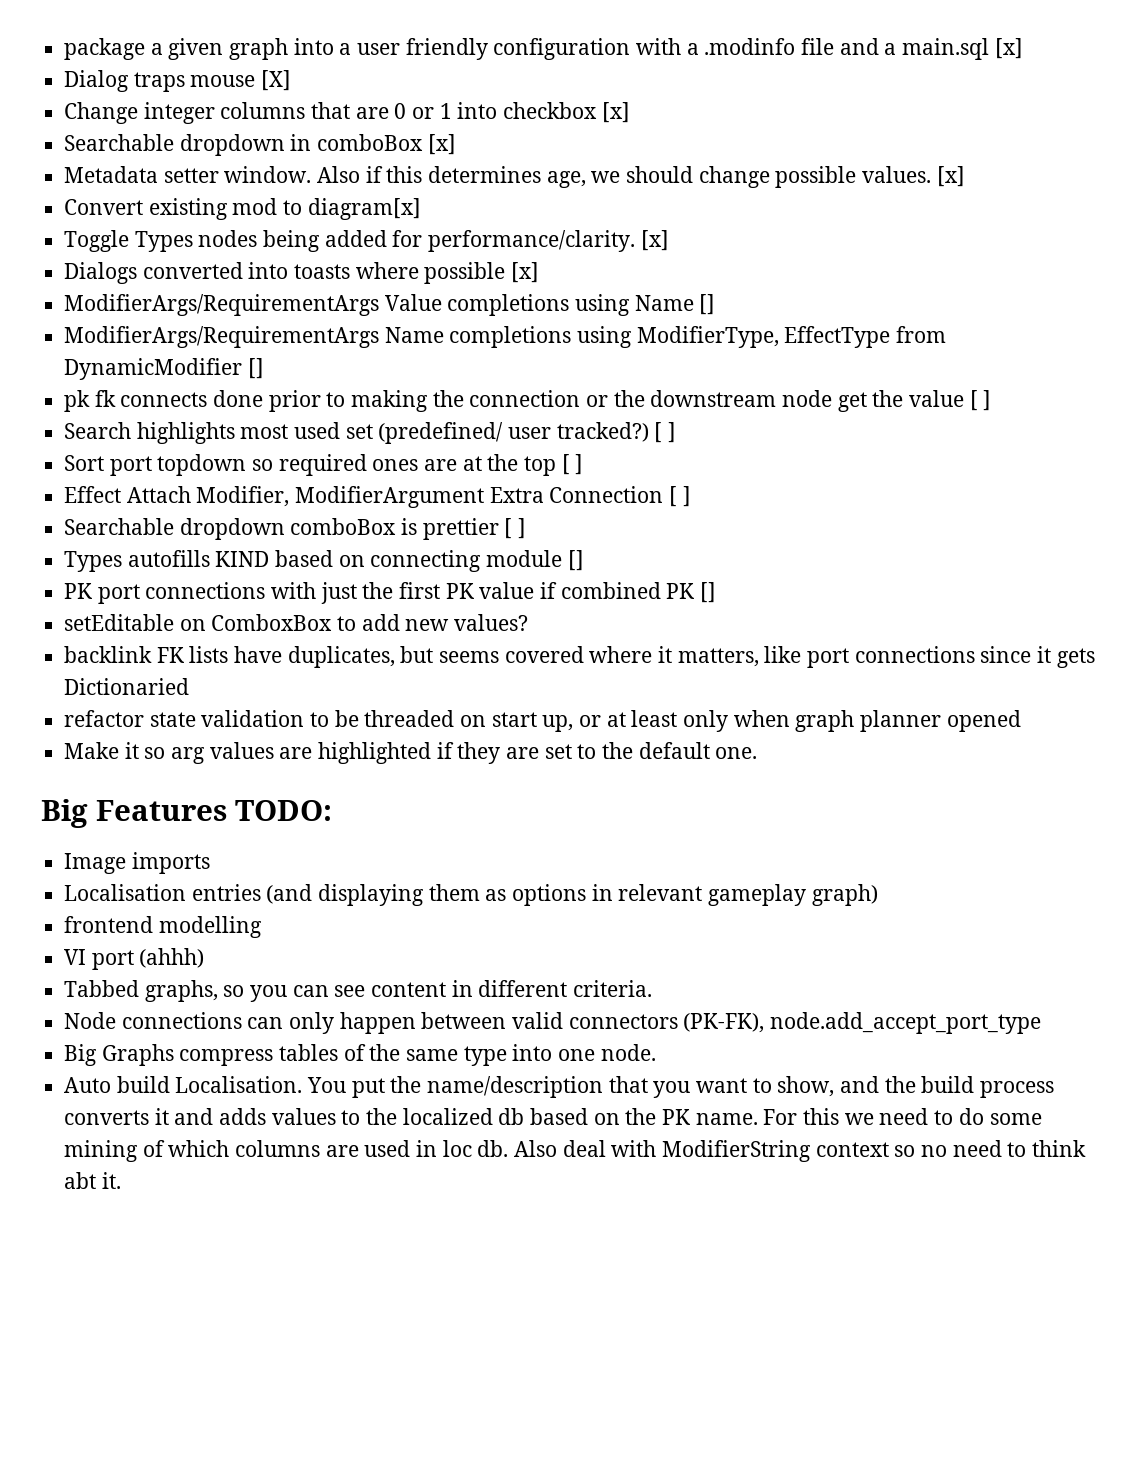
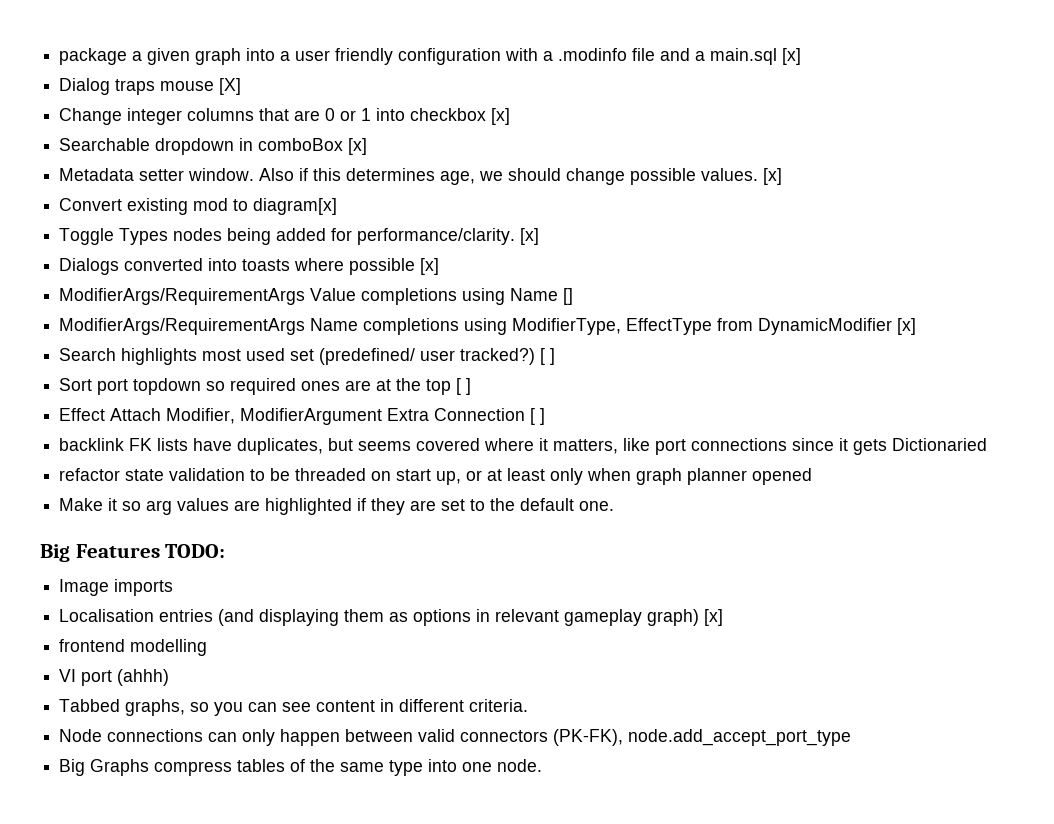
[247,358,264,379] [64,390,992,412] [] // pk fk connects done prior to making the connection or the downstream node get the value [ ] -> [897,318,917,335] [x]
[64,518,527,540] [64,550,584,572] [64,582,717,604] [64,614,529,631] // Searchable dropdown comboBox is prettier [ ] // Types autofills KIND based on connecting module [] // PK port connections with just the first PK value if combined PK [] // setEditable on ComboxBox to add new values? -> (546, 416) none
(878, 895) none -> [704,609,724,626] [x]
[64,1076,1055,1098] [64,1108,1042,1125] [64,1140,1087,1162] [64,1172,121,1189] // Auto build Localisation. You put the name/description that you want to show, and the build process converts it and adds values to the localized db based on the PK name. For this we need to do some mining of which columns are used in loc db. Also deal with ModifierString context so no need to think abt it. -> (543, 765) none

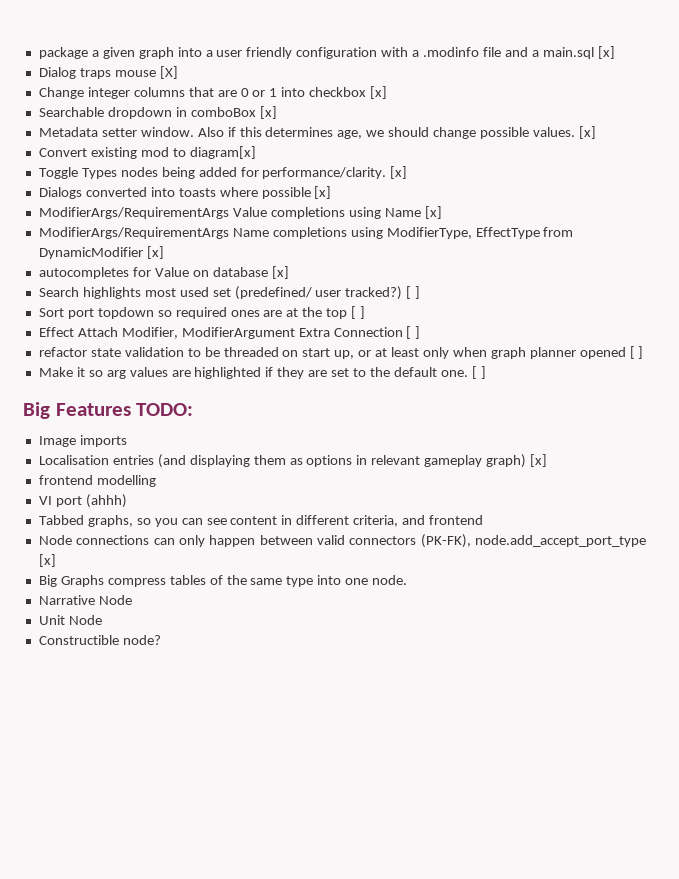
[563,288,574,305] [] -> [424,206,442,219] [x]
(917, 326) none -> [38,266,289,279] // autocompletes for Value on database [x]
[59,438,988,455] // backlink FK lists have duplicates, but seems covered where it matters, like port connections since it gets Dictionaried -> (421, 332) none
(813, 476) none -> [629,346,644,359] [ ]
(615, 506) none -> [471,366,486,379] [ ]
[469,699,529,712] criteria. -> [353,515,484,527] criteria, and frontend
(852, 737) none -> [38,554,56,567] [x]
(543, 765) none -> [38,595,132,605] [38,615,102,625] [38,635,161,645] // Narrative Node // Unit Node // Constructible node?

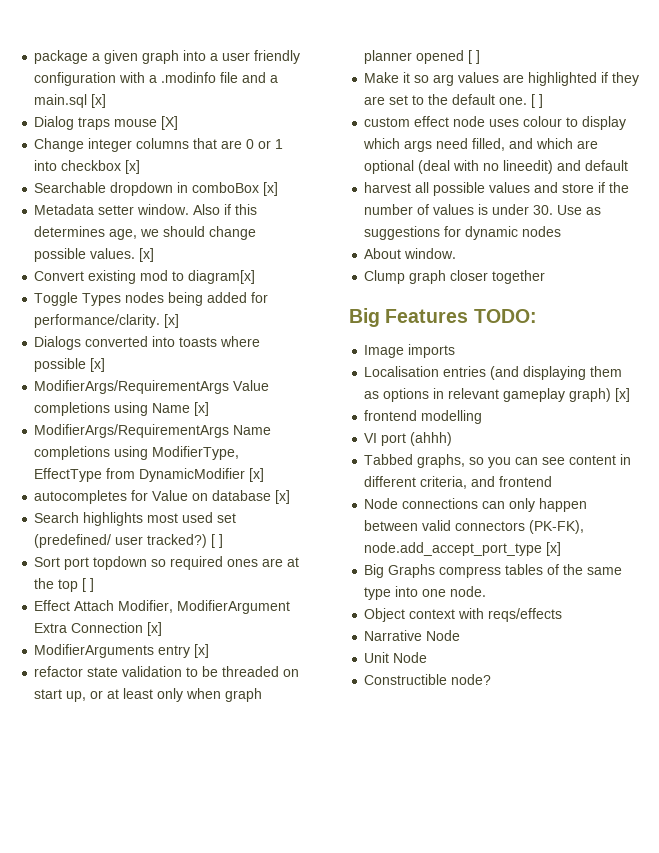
[406,326,421,339] [ ] -> [147,622,163,636] [34,644,210,658] [x] // ModifierArguments entry [x]
(486, 372) none -> [364,116,627,130] [363,138,599,152] [364,160,629,174] [364,182,630,196] [364,204,602,215] [364,226,562,240] [364,248,457,259] [364,270,546,284] // custom effect node uses colour to display which args need filled, and which are optional (deal with no lineedit) and default // harvest all possible values and store if the number of values is under 30. Use as suggestions for dynamic nodes // About window. // Clump graph closer together
(408, 580) none -> [364,608,563,622] // Object context with reqs/effects

